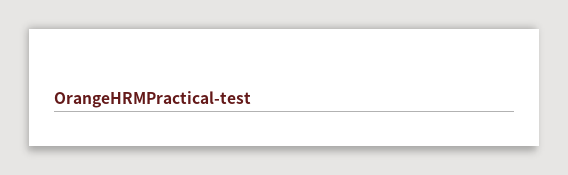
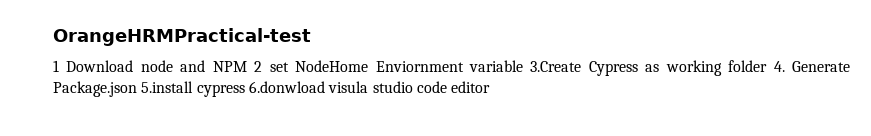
(251, 99) none -> [53,60,850,76] [53,81,491,97] // 1 Download node and NPM 2 set NodeHome Enviornment variable 3.Create Cypress as working folder 4. Generate Package.json 5.install cypress 6.donwload visula studio code editor

